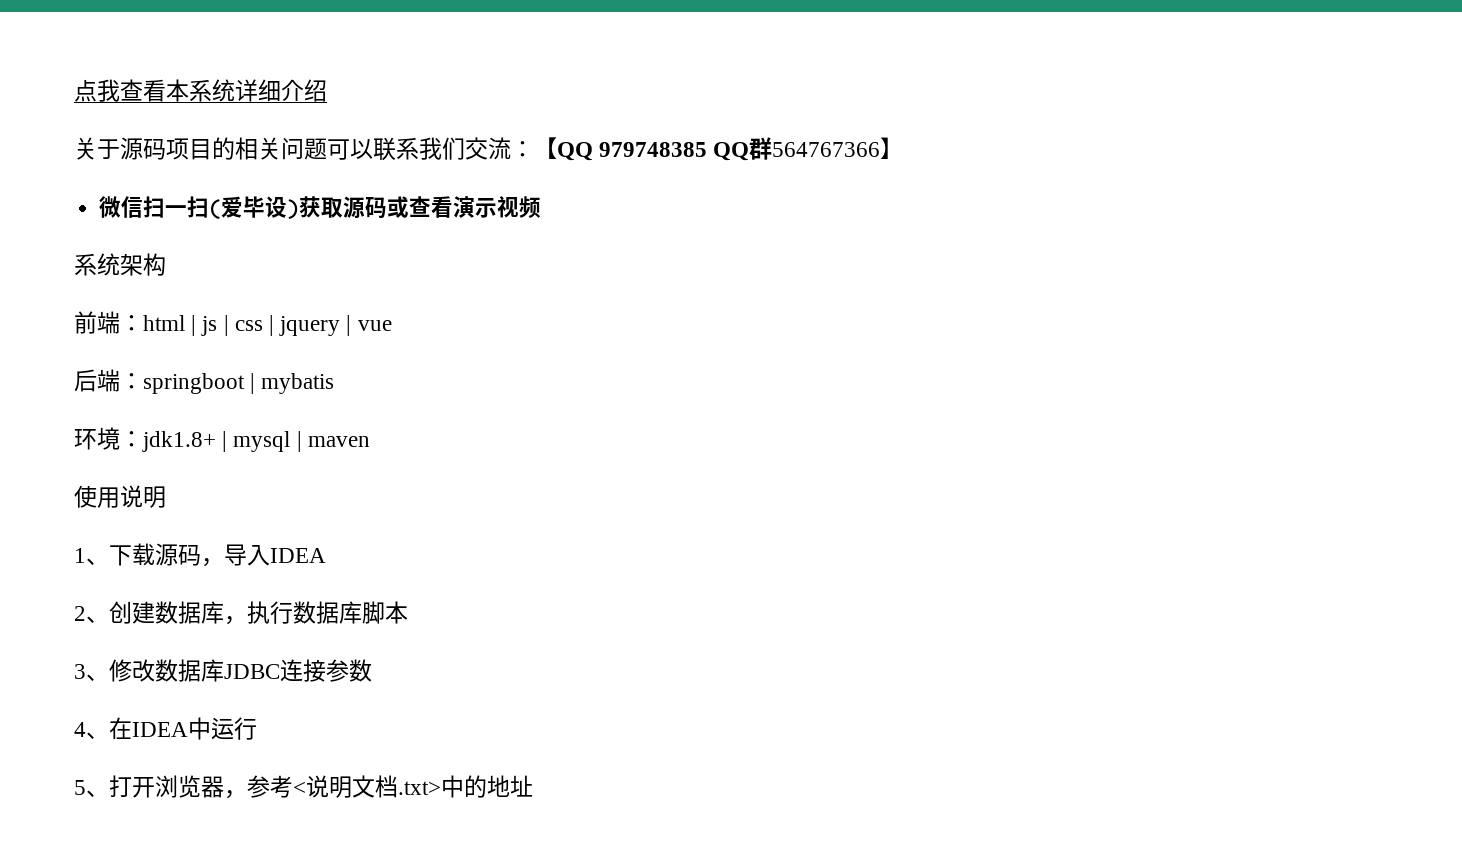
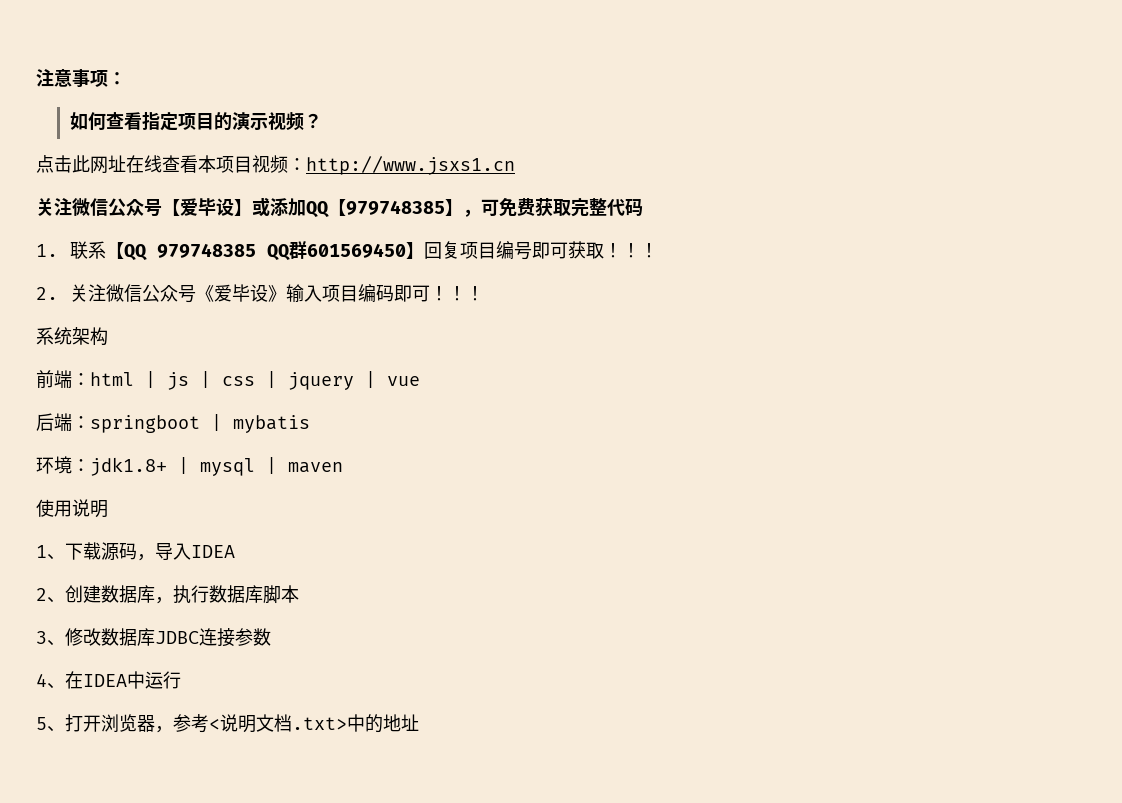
[74,79,327,102] [74,137,534,161] 点我查看本系统详细介绍 // 关于源码项目的相关问题可以联系我们交流： -> [36,69,126,87] [69,111,322,131] [36,155,515,175] [36,197,643,217] [36,241,106,259] 注意事项： // 如何查看指定项目的演示视频？ // 点击此网址在线查看本项目视频：http://www.jsxs1.cn // 关注微信公众号【爱毕设】或添加QQ【979748385】，可免费获取完整代码 // 1.联系
[772,137,904,159] [99,196,542,219] 564767366】 // 微信扫一扫(爱毕设)获取源码或查看演示视频 -> [306,241,658,260] [36,284,484,303] 601569450】回复项目编号即可获取！！！ // 2.关注微信公众号《爱毕设》输入项目编码即可！！！

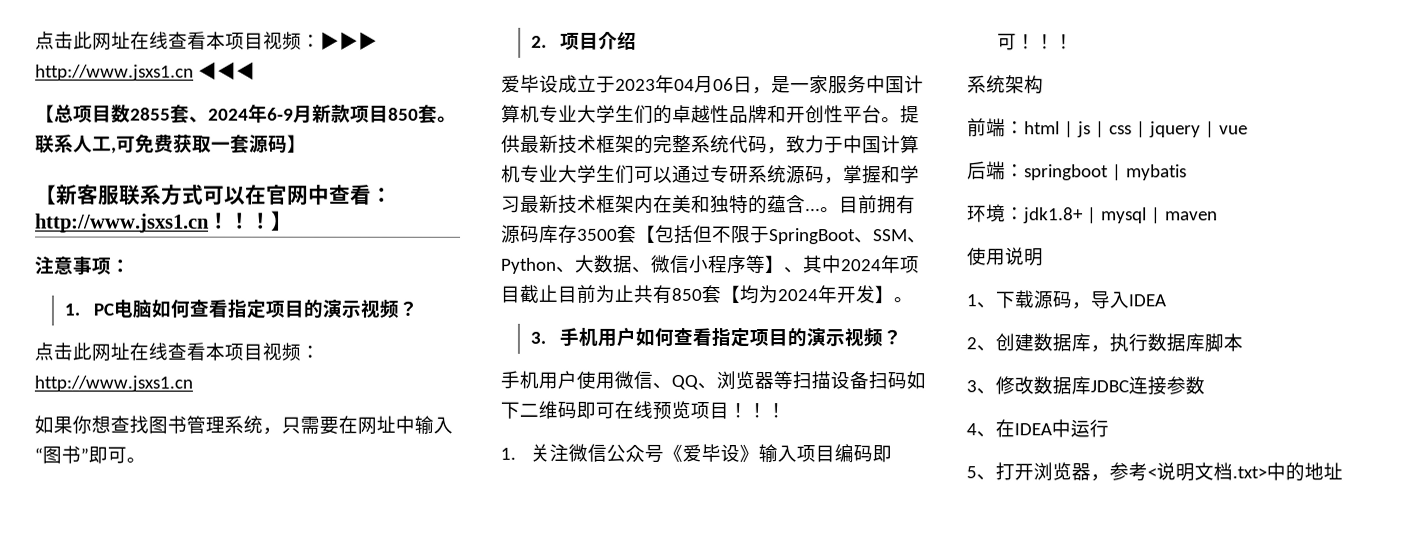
(36, 78) none -> [35,31,378,51] [35,61,256,81] [35,103,457,124] [35,133,307,154] [35,184,393,206] [35,210,293,233] 点击此网址在线查看本项目视频：▶▶▶ http://www.jsxs1.cn ◀◀◀ // 【总项目数2855套、2024年6-9月新款项目850套。联系人工,可免费获取一套源码】 // 【新客服联系方式可以在官网中查看：http://www.jsxs1.cn！！！】 //
(126, 78) none -> [63,299,153,319] 1. PC电脑
[36,197,643,217] [36,241,658,260] [36,287,58,300] 关注微信公众号【爱毕设】或添加QQ【979748385】，可免费获取完整代码 // 1.联系【QQ 979748385 QQ群601569450】回复项目编号即可获取！！！ // 2. -> [34,415,453,435] [34,445,146,464] [530,31,638,50] [501,74,924,95] [501,104,920,124] [501,134,920,155] [501,164,920,185] [501,194,916,215] [501,224,927,245] [501,254,920,275] [500,284,913,305] [529,326,903,348] [500,370,926,390] [500,400,786,420] [500,447,516,460] 如果你想查找图书管理系统，只需要在网址中输入“图书”即可。 // 2.项目介绍 // 爱毕设成立于2023年04月06日，是一家服务中国计算机专业大学生们的卓越性品牌和开创性平台。提供最新技术框架的完整系统代码，致力于中国计算机专业大学生们可以通过专研系统源码，掌握和学习最新技术框架内在美和独特的蕴含...。目前拥有源码库存3500套【包括但不限于SpringBoot、SSM、Python、大数据、微信小程序等】、其中2024年项目截止目前为止共有850套【均为2024年开发】。 // 3.手机用户如何查看指定项目的演示视频？ // 手机用户使用微信、QQ、浏览器等扫描设备扫码如下二维码即可在线预览项目！！！ // 1.

